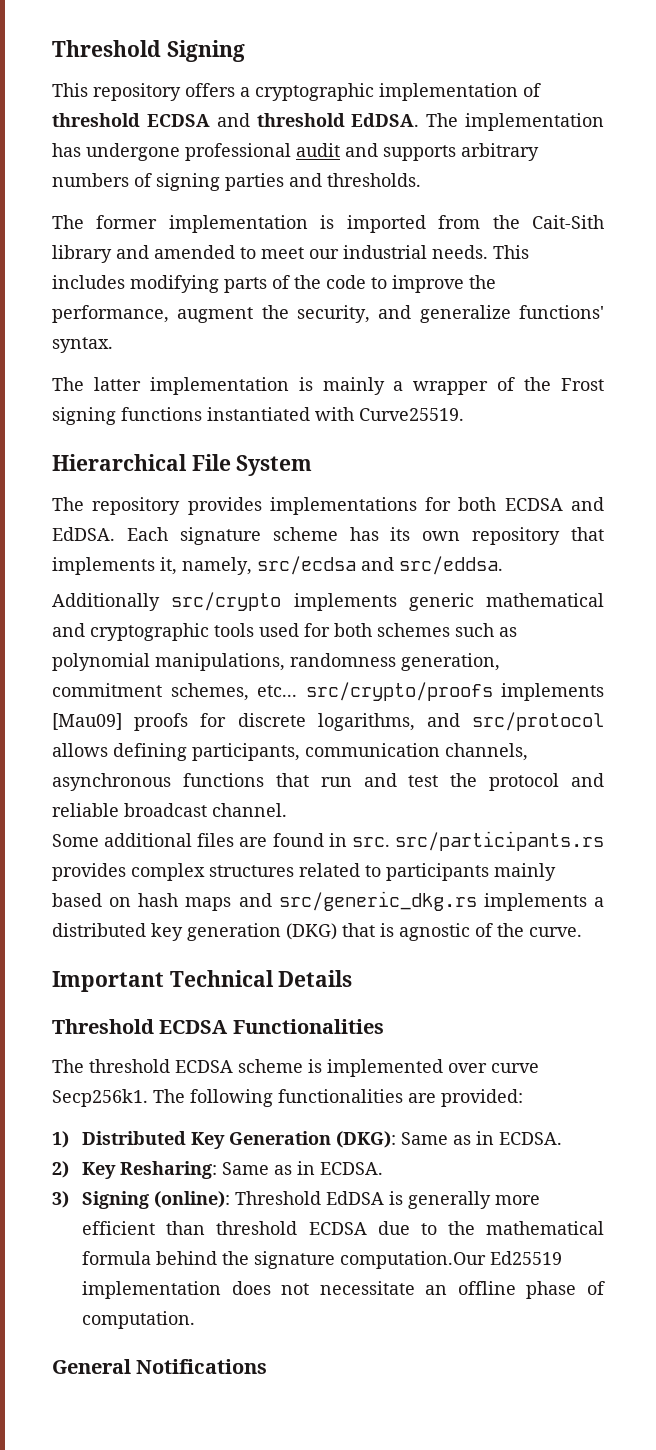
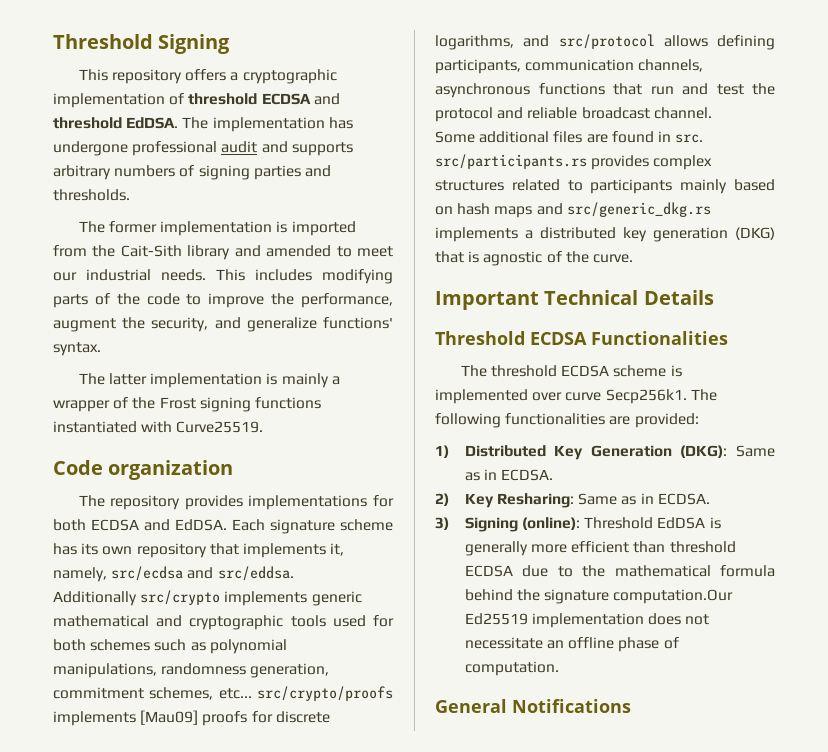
[52,454,313,476] Hierarchical File System -> [53,460,234,480] Code organization

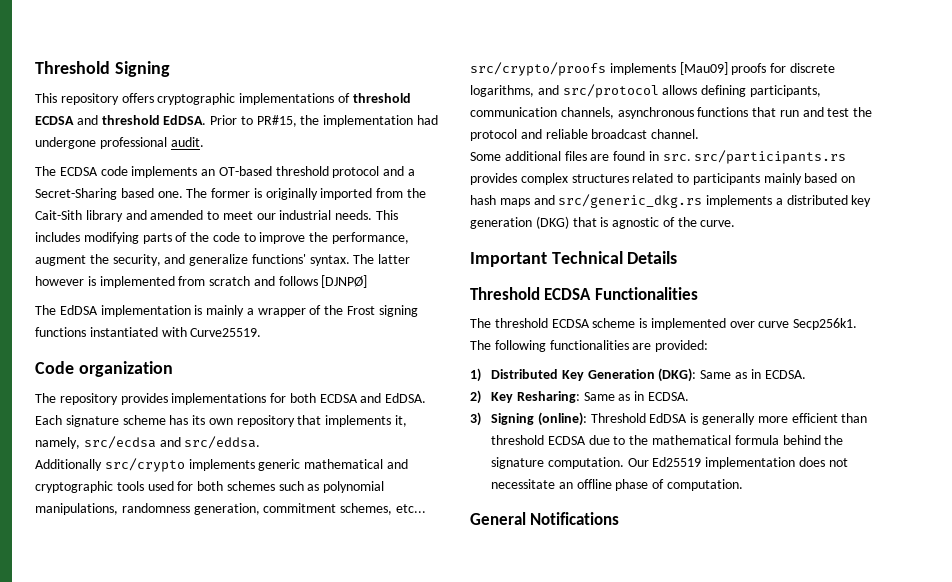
[230,69,337,84] [53,93,165,108] a cryptographic implementation -> [157,93,335,105] cryptographic implementations
[182,117,353,132] [53,141,353,156] [53,165,331,180] [53,189,130,201] [78,221,288,236] The implementation has undergone professional audit and supports arbitrary numbers of signing parties and thresholds. // The former implementation is -> [210,115,439,127] [35,137,204,149] [35,166,416,178] [35,188,318,200] Prior to PR#15, the implementation had undergone professional audit. // The ECDSA code implements an OT-based threshold protocol and a Secret-Sharing based one. The former is originally
[78,373,148,385] // The latter -> [353,254,411,264] [35,275,368,288] [35,305,98,315] The latter however is implemented from scratch and follows [DJNPØ] // The EdDSA
[613,589,734,604] computation.Our -> [547,457,649,469] computation. Our

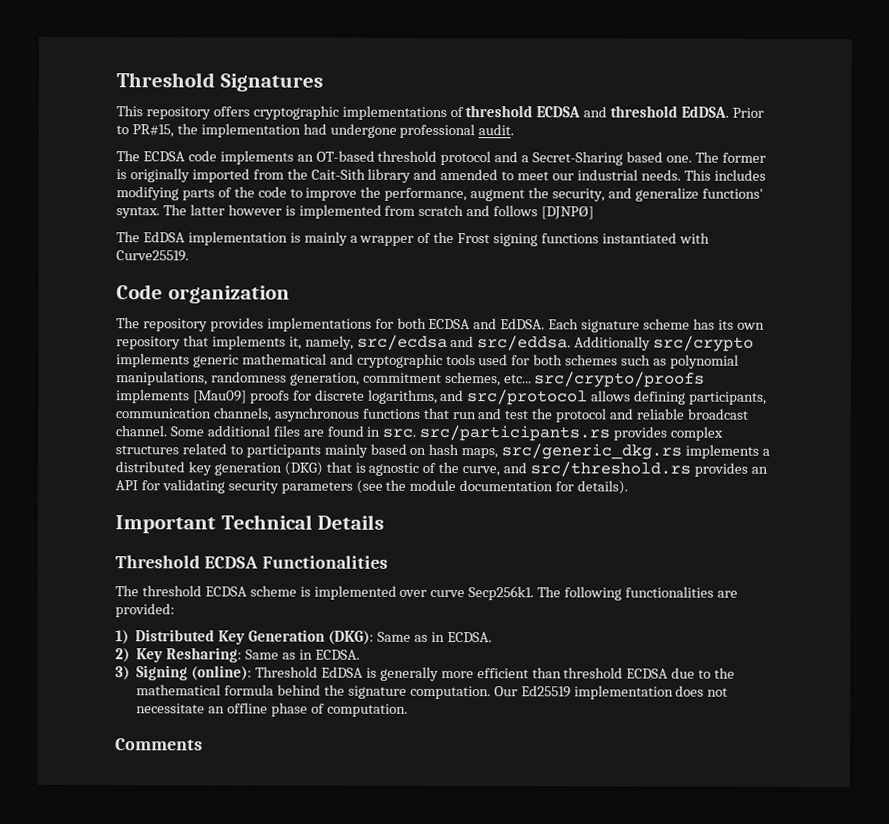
[35,61,170,77] Threshold Signing -> [116,72,323,92] Threshold Signatures
(261, 442) // -> (572, 343) none
(700, 134) // -> (167, 431) none
[499,195,555,207] maps and -> [461,448,499,459] maps,
[700,220,736,227] curve. -> [462,461,768,477] [115,479,629,495] curve, and src/threshold.rs provides an API for validating security parameters (see the module documentation for details).
[470,512,620,525] General Notifications -> [115,738,203,751] Comments

